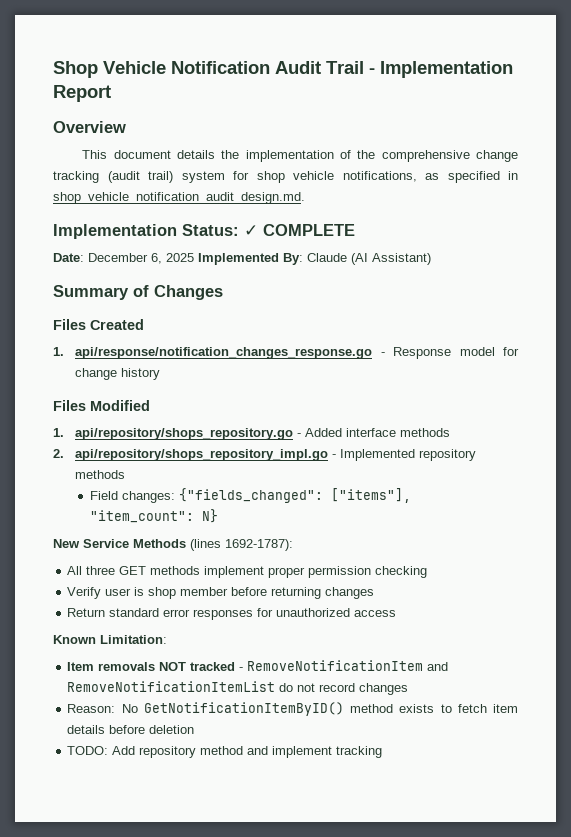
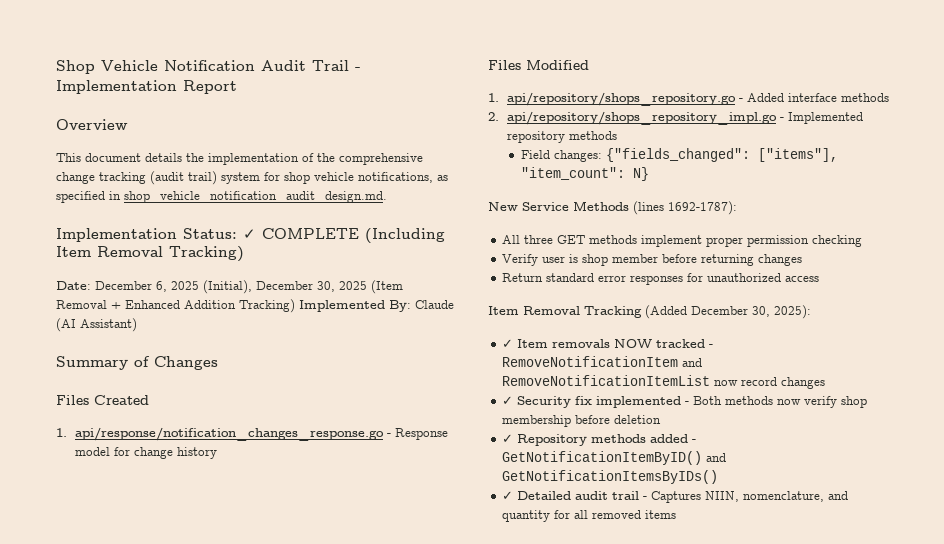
(355, 230) none -> [365,228,445,243] [56,246,244,262] (Including Item Removal Tracking)
(194, 257) none -> [203,280,403,294] [56,299,295,313] (Initial), December 30, 2025 (Item Removal + Enhanced Addition Tracking)
[53,635,167,644] Known Limitation: // -> [488,305,811,319] [502,339,514,348] Item Removal Tracking (Added December 30, 2025): // ✓
[159,662,187,671] NOT -> [614,339,653,348] NOW
[279,683,316,692] do not -> [714,380,739,386] now
[67,702,518,716] [67,725,195,734] [67,746,383,758] Reason: No GetNotificationItemByID() method exists to fetch item details before deletion // TODO: Add repository method and implement tracking -> [502,396,868,408] [502,415,662,427] [502,434,697,446] [502,451,727,465] [502,470,719,484] [502,491,849,503] [502,510,677,522] ✓ Security fix implemented - Both methods now verify shop membership before deletion // ✓ Repository methods added - GetNotificationItemByID() and GetNotificationItemsByIDs() // ✓ Detailed audit trail - Captures NIIN, nomenclature, and quantity for all removed items

